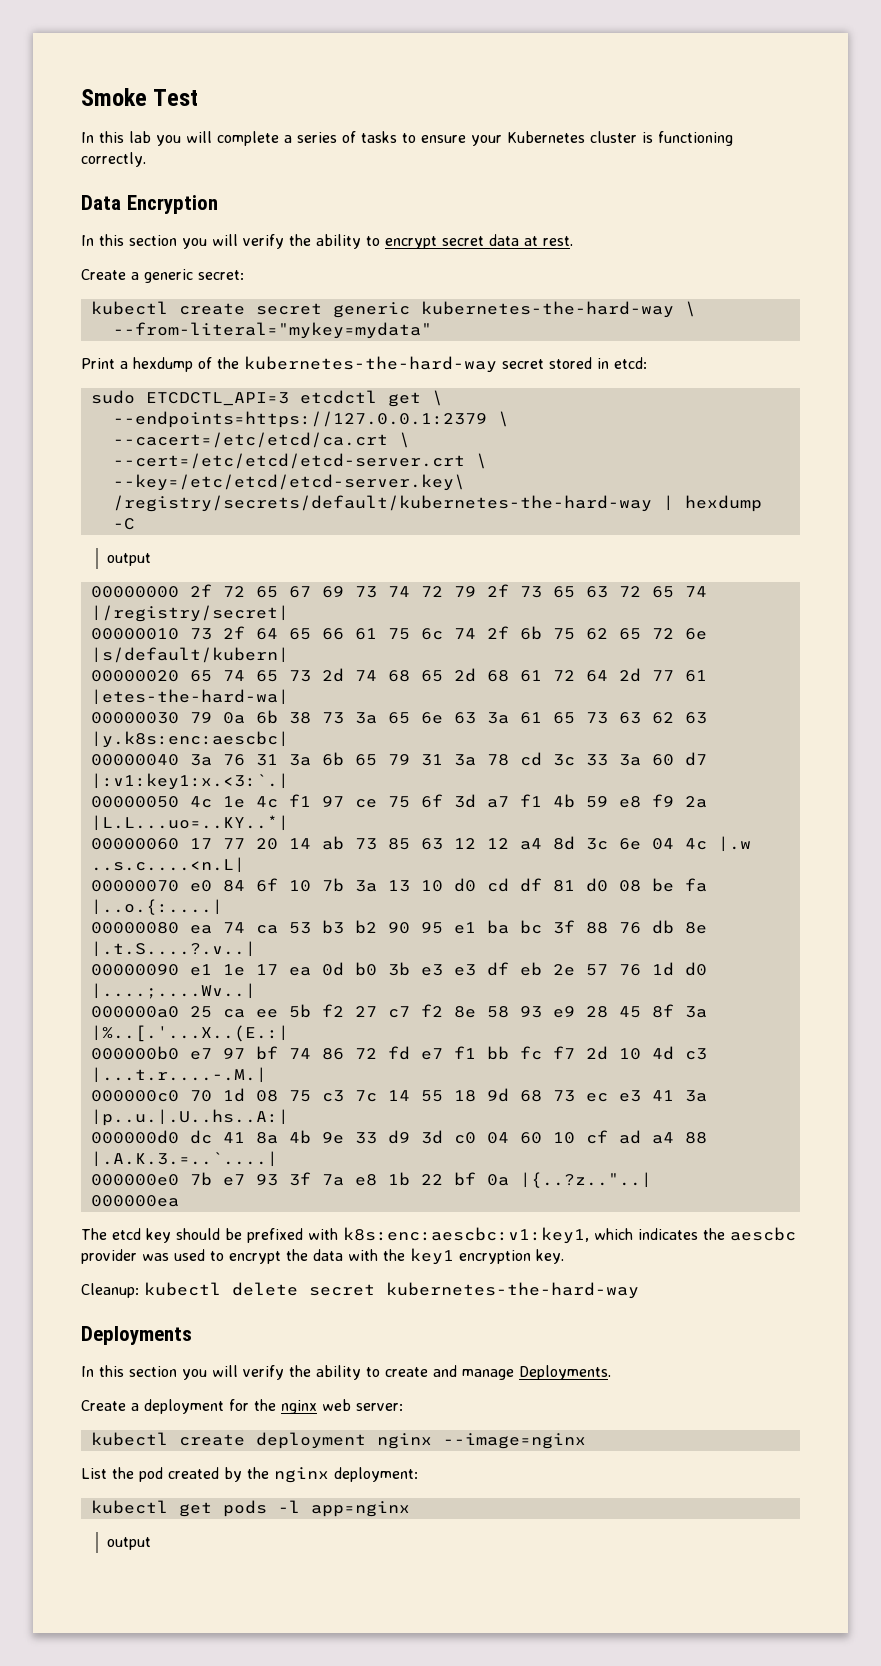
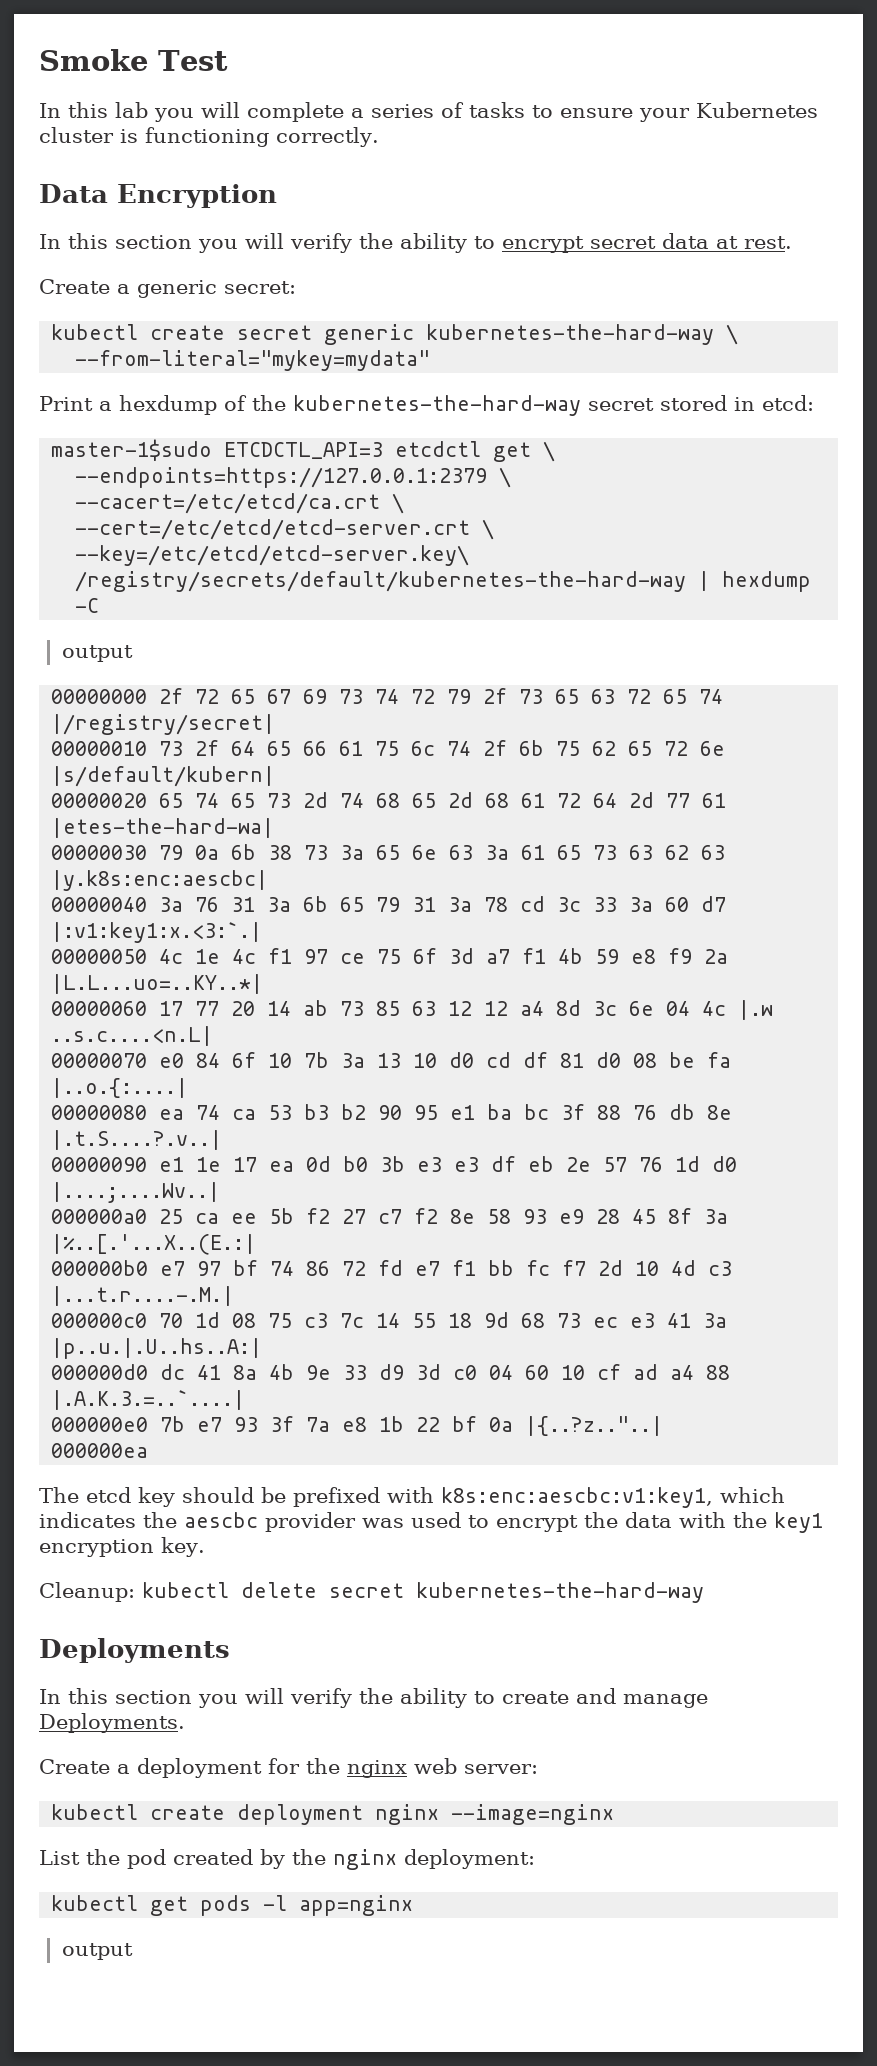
[90,390,135,404] sudo -> [51,439,213,461] master-1$sudo

